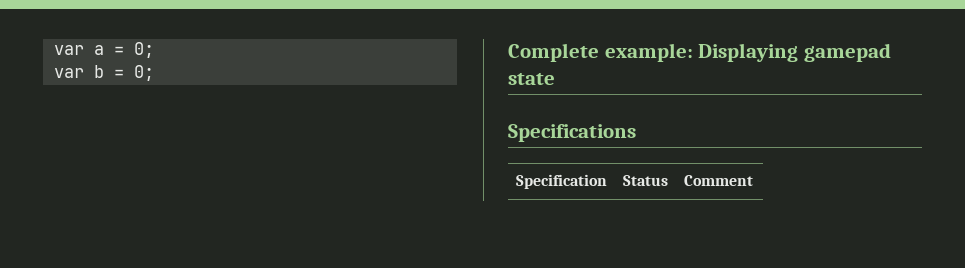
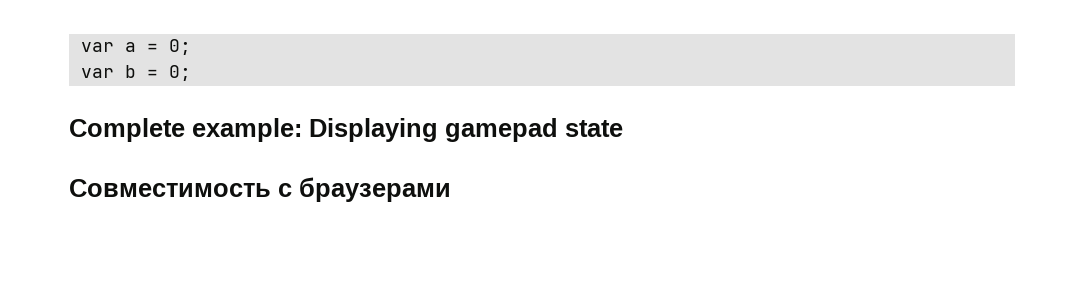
[508,124,636,142] [515,174,607,189] [622,175,668,186] [683,175,753,186] Specifications // Specification | Status | Comment -> [69,177,451,202] Совместимость с браузерами

